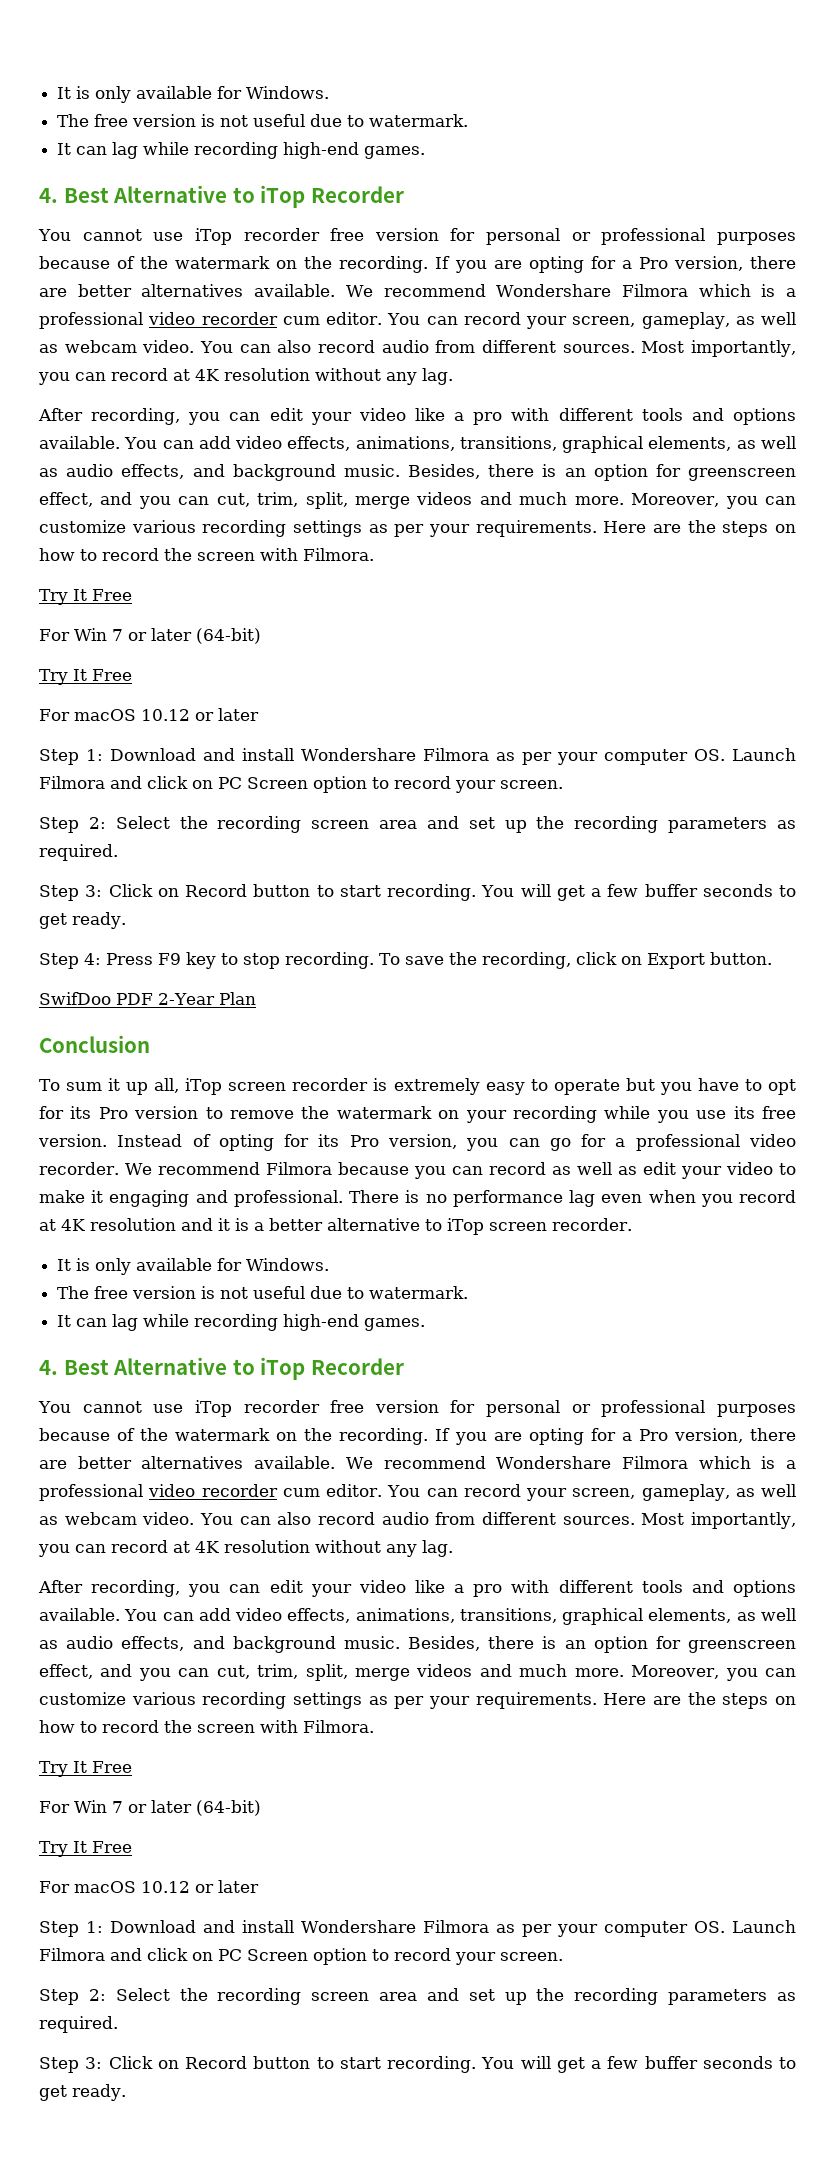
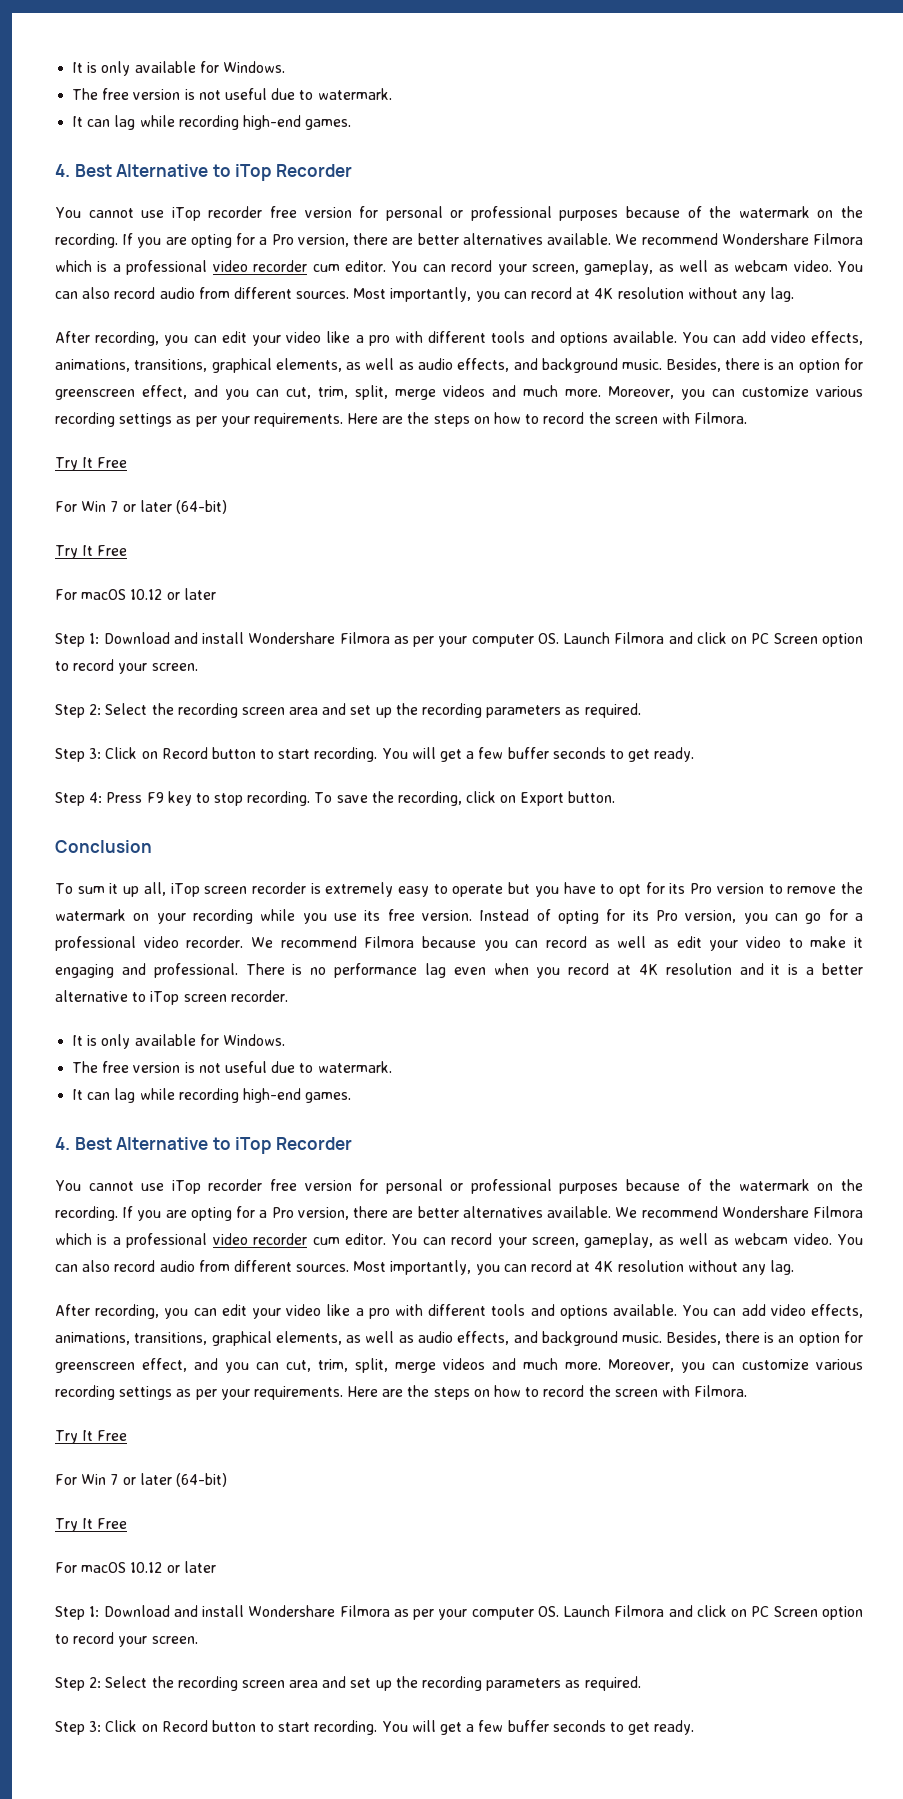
[39,992,256,1005] // SwifDoo PDF 2-Year Plan -> (615, 797) none

